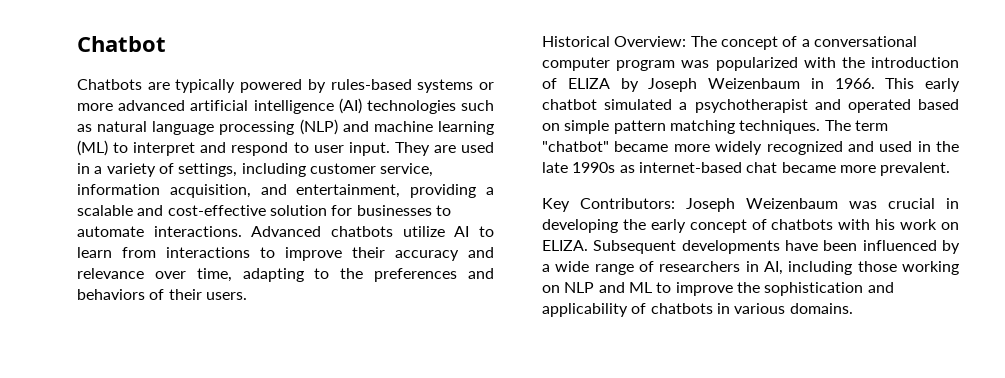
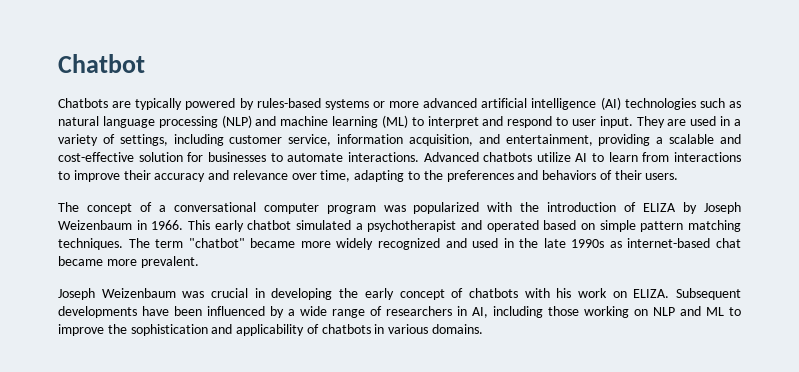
[542,36,687,47] Historical Overview: -> (679, 176) none
[542,198,675,212] Key Contributors: -> (199, 262) none

